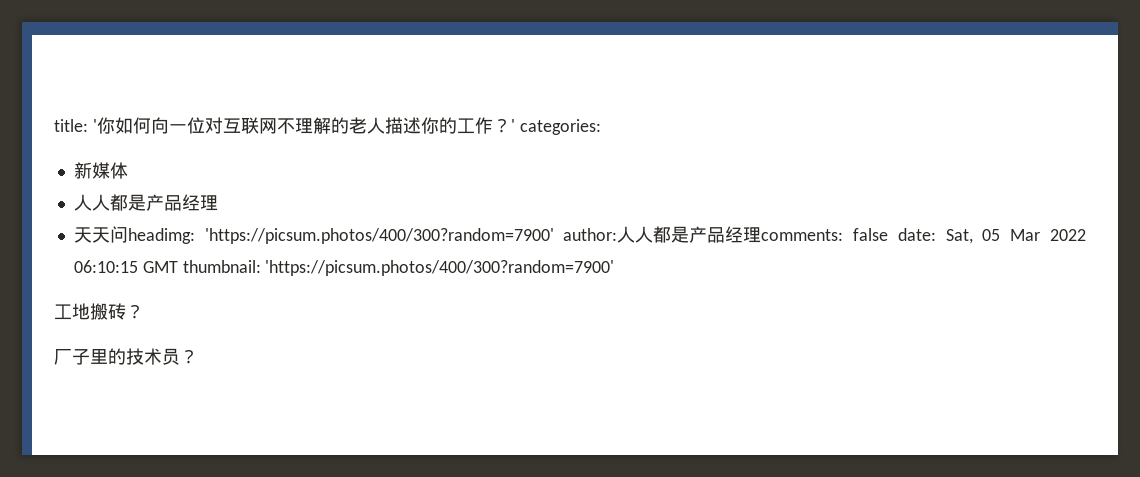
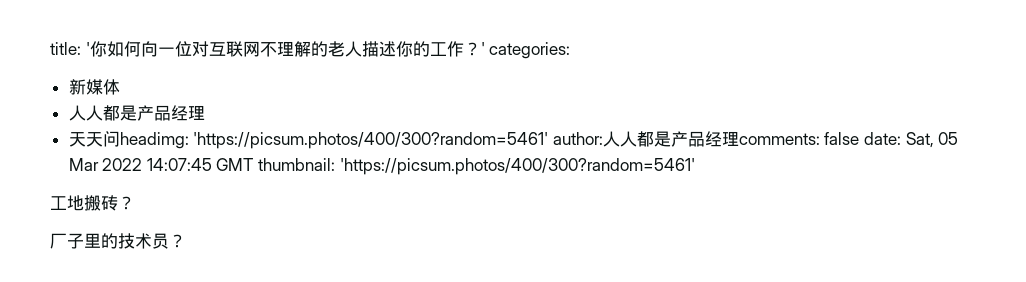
[204,228,554,244] 'https://picsum.photos/400/300?random=7900' -> [193,132,549,149] 'https://picsum.photos/400/300?random=5461'
[73,260,138,273] 06:10:15 -> [146,158,212,171] 14:07:45
[265,260,615,276] 'https://picsum.photos/400/300?random=7900' -> [339,158,695,175] 'https://picsum.photos/400/300?random=5461'

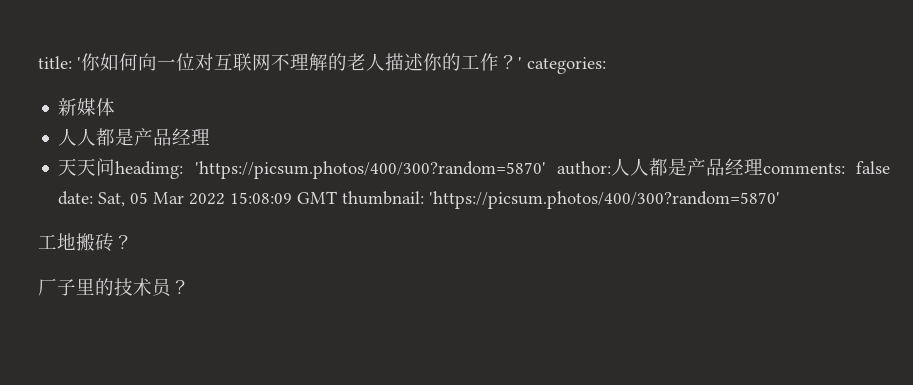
[193,132,549,149] 'https://picsum.photos/400/300?random=5461' -> [194,161,546,179] 'https://picsum.photos/400/300?random=5870'
[146,158,212,171] 14:07:45 -> [230,192,293,204] 15:08:09
[339,158,695,175] 'https://picsum.photos/400/300?random=5461' -> [429,191,781,209] 'https://picsum.photos/400/300?random=5870'

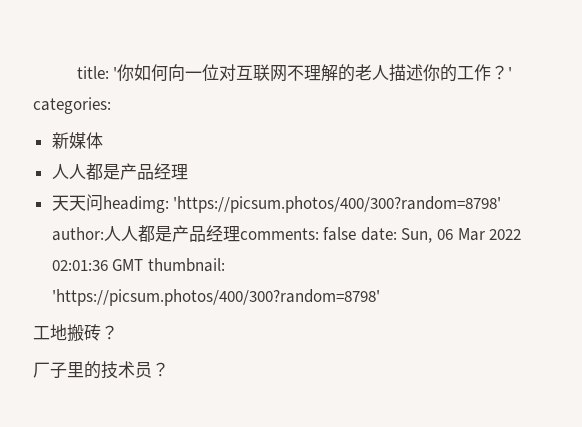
[194,161,546,179] 'https://picsum.photos/400/300?random=5870' -> [173,196,502,213] 'https://picsum.photos/400/300?random=8798'
[98,192,149,207] Sat, 05 -> [401,228,454,243] Sun, 06
[230,192,293,204] 15:08:09 -> [51,260,108,271] 02:01:36
[429,191,781,209] 'https://picsum.photos/400/300?random=5870' -> [51,289,380,306] 'https://picsum.photos/400/300?random=8798'

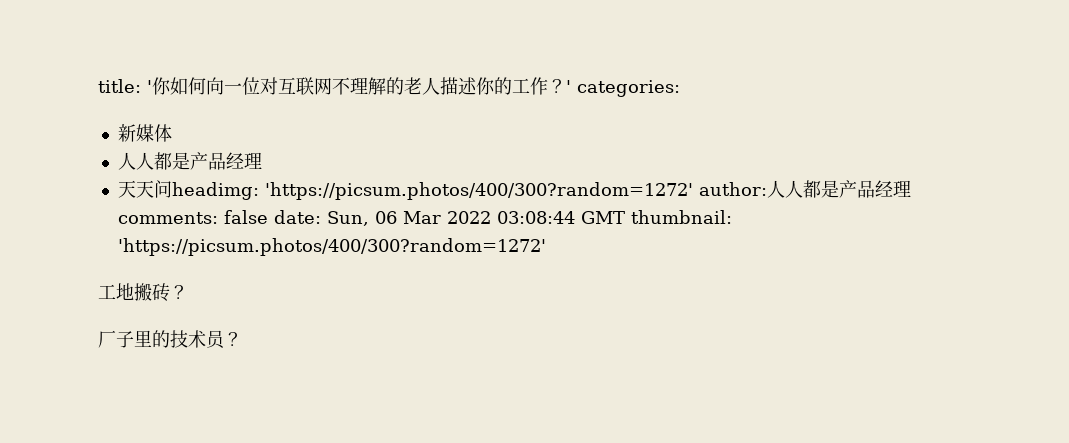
[173,196,502,213] 'https://picsum.photos/400/300?random=8798' -> [264,182,693,200] 'https://picsum.photos/400/300?random=1272'
[51,260,108,271] 02:01:36 -> [496,211,575,224] 03:08:44
[51,289,380,306] 'https://picsum.photos/400/300?random=8798' -> [117,238,546,256] 'https://picsum.photos/400/300?random=1272'

